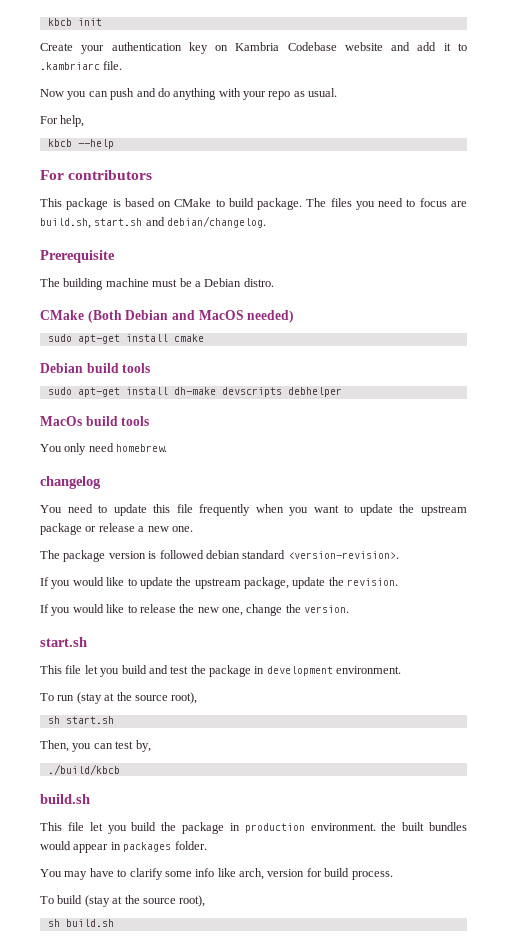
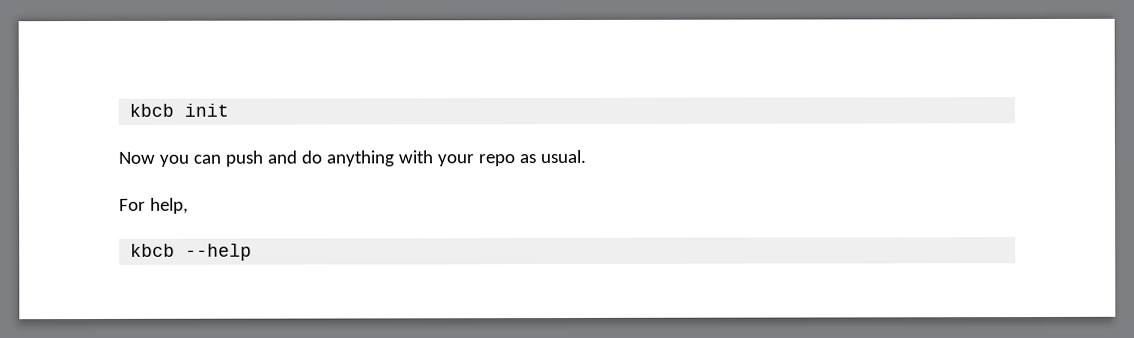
[40,42,467,54] [40,61,123,70] // Create your authentication key on Kambria Codebase website and add it to .kambriarc file. -> (230, 110) none
[40,170,153,180] [40,198,467,210] [40,216,267,229] [40,250,115,263] [40,278,274,290] [40,310,295,323] [47,334,204,344] [40,363,151,373] [47,387,342,397] [40,416,150,426] [40,443,168,455] [40,476,101,489] [40,504,468,516] [40,523,193,535] [40,550,399,562] [40,577,399,589] [40,604,350,616] [40,637,87,647] [40,665,402,677] [40,692,198,704] [47,716,114,724] [40,740,151,752] [47,764,120,775] [40,794,90,804] [40,822,467,834] [40,841,207,853] [40,868,393,880] [40,895,206,907] [47,919,114,927] // For contributors // This package is based on CMake to build package. The files you need to focus are build.sh, start.sh and debian/changelog. // Prerequisite // The building machine must be a Debian distro. // CMake (Both Debian and MacOS needed) // sudo apt-get install cmake // Debian build tools // sudo apt-get install dh-make devscripts debhelper // MacOs build tools // You only need homebrew. // changelog // You need to update this file frequently when you want to update the upstream package or release a new one. // The package version is followed debian standard <version-revision>. // If you would like to update the upstream package, update the revision. // If you would like to release the new one, change the version. // start.sh // This file let you build and test the package in development environment. // To run (stay at the source root), // sh start.sh // Then, you can test by, // ./build/kbcb // build.sh // This file let you build the package in production environment. the built bundles would appear in packages folder. // You may have to clarify some info like arch, version for build process. // To build (stay at the source root), // sh build.sh -> (253, 252) none

